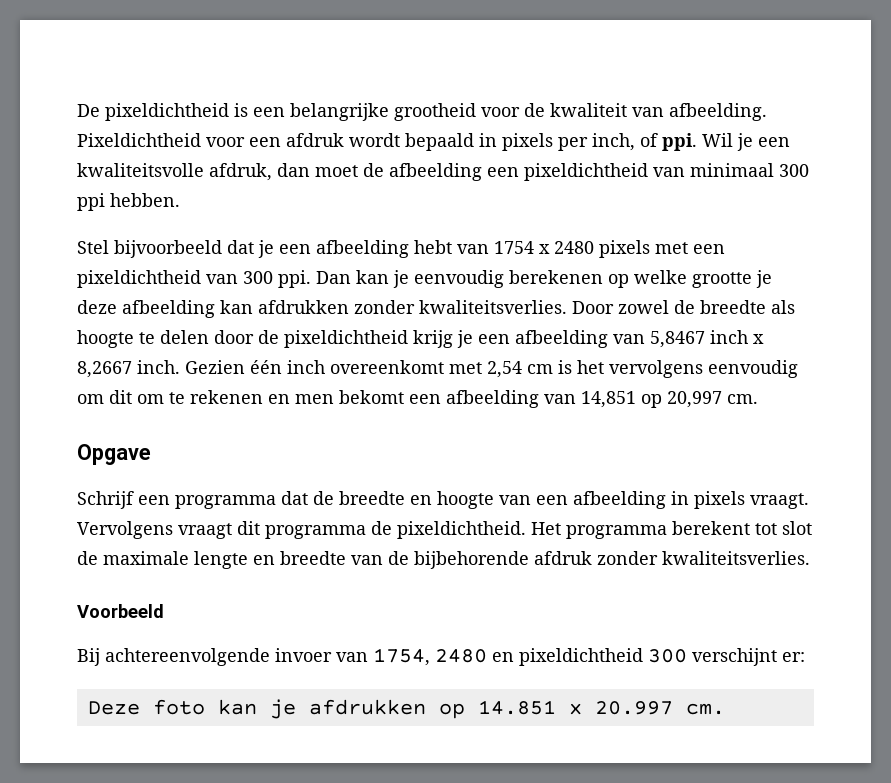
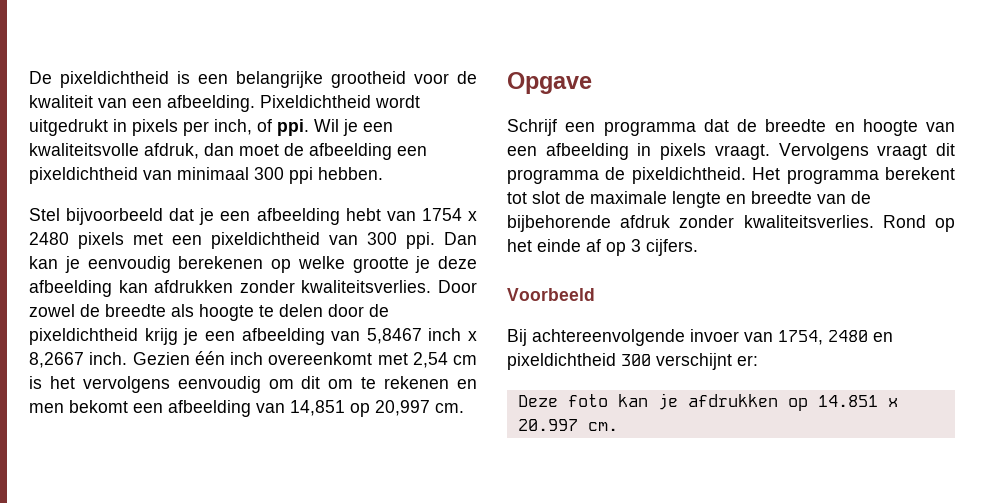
(664, 112) none -> [132,98,162,108] een
[206,133,474,151] voor een afdruk wordt bepaald -> [375,95,420,108] [29,119,108,136] wordt uitgedrukt
(810, 558) none -> [882,215,955,232] [507,239,698,256] Rond op het einde af op 3 cijfers.

